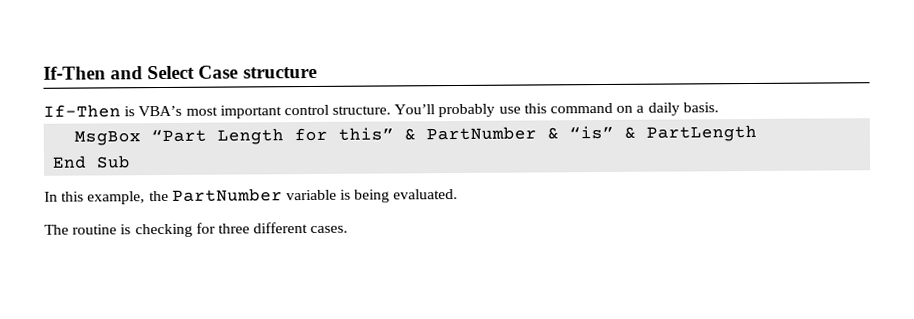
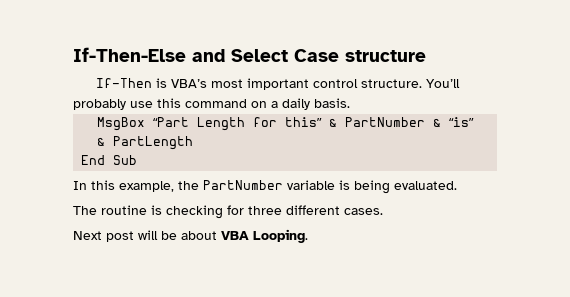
[43,66,106,80] If-Then -> [73,47,186,62] If-Then-Else
(349, 229) none -> [73,229,308,243] // Next post will be about VBA Looping.

